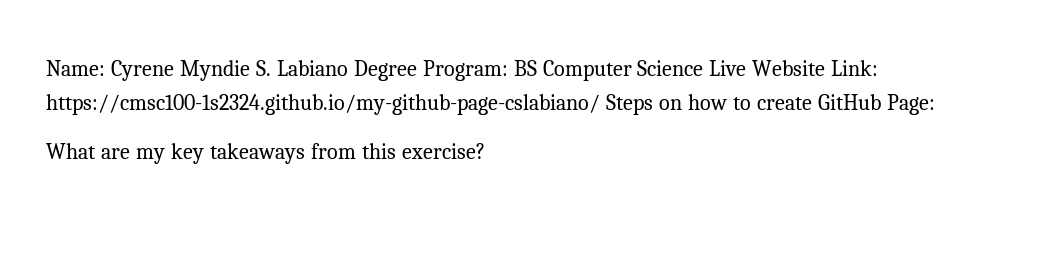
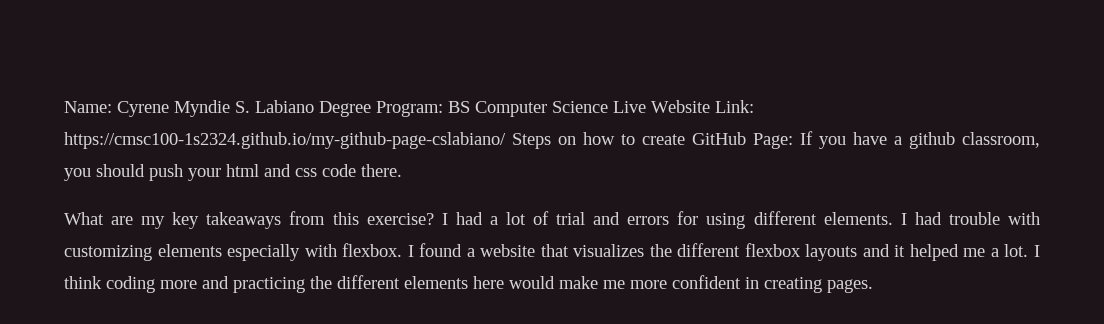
(935, 104) none -> [800,131,1040,149] [64,164,402,181] If you have a github classroom, you should push your html and css code there.
(485, 151) none -> [441,211,1040,229] [64,243,1040,261] [64,275,873,293] I had a lot of trial and errors for using different elements. I had trouble with customizing elements especially with flexbox. I found a website that visualizes the different flexbox layouts and it helped me a lot. I think coding more and practicing the different elements here would make me more confident in creating pages.

